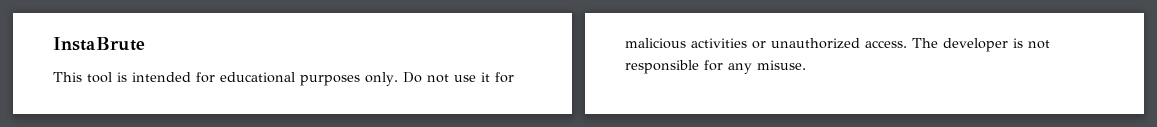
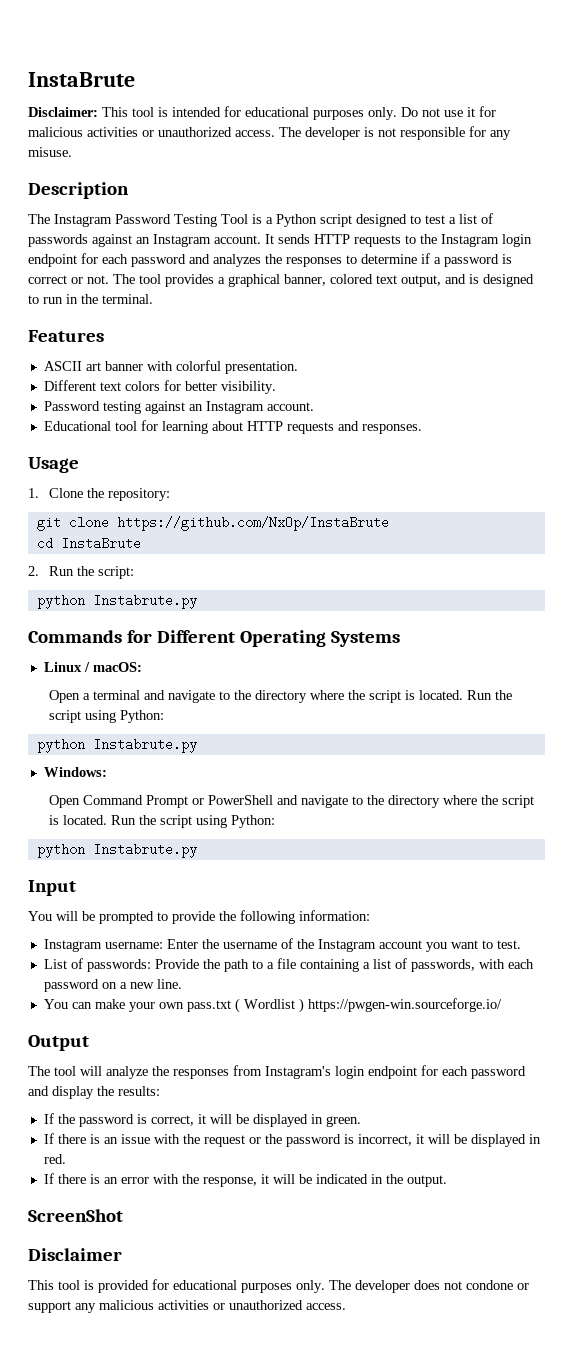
[53,37,145,51] InstaBrute // -> [28,72,135,87] [28,107,98,117] InstaBrute // Disclaimer:
(806, 65) none -> [28,182,129,199] [28,213,493,227] [28,234,532,247] [28,253,512,267] [28,274,534,287] [28,294,153,304] [28,330,104,342] [43,360,298,374] [43,380,276,394] [43,401,314,414] [43,420,422,434] [28,457,79,473] [28,488,171,501] [36,516,389,531] [36,537,141,550] [28,566,135,579] [36,594,197,609] [28,630,400,647] [43,662,142,672] [49,690,513,703] [49,710,165,723] [36,738,197,753] [43,767,107,777] [49,795,535,808] [49,815,276,828] [36,843,197,858] [28,880,76,896] [28,910,370,924] [43,938,521,952] [43,958,534,972] [43,979,182,992] [43,998,502,1013] [28,1035,89,1051] [28,1065,526,1079] [28,1086,160,1099] [43,1113,361,1127] [43,1133,541,1147] [43,1154,66,1164] [43,1173,447,1187] [28,1209,123,1222] [28,1248,122,1261] [28,1279,529,1293] [28,1300,346,1313] // Description // The Instagram Password Testing Tool is a Python script designed to test a list of passwords against an Instagram account. It sends HTTP requests to the Instagram login endpoint for each password and analyzes the responses to determine if a password is correct or not. The tool provides a graphical banner, colored text output, and is designed to run in the terminal. // Features // ASCII art banner with colorful presentation. // Different text colors for better visibility. // Password testing against an Instagram account. // Educational tool for learning about HTTP requests and responses. // Usage // 1. Clone the repository: // git clone https://github.com/NxOp/InstaBrute // cd InstaBrute // 2. Run the script: // python Instabrute.py // Commands for Different Operating Systems // Linux / macOS: // Open a terminal and navigate to the directory where the script is located. Run the script using Python: // python Instabrute.py // Windows: // Open Command Prompt or PowerShell and navigate to the directory where the script is located. Run the script using Python: // python Instabrute.py // Input // You will be prompted to provide the following information: // Instagram username: Enter the username of the Instagram account you want to test. // List of passwords: Provide the path to a file containing a list of passwords, with each password on a new line. // You can make your own pass.txt ( Wordlist ) https://pwgen-win.sourceforge.io/ // Output // The tool will analyze the responses from Instagram's login endpoint for each password and display the results: // If the password is correct, it will be displayed in green. // If there is an issue with the request or the password is incorrect, it will be displayed in red. // If there is an error with the response, it will be indicated in the output. // ScreenShot // Disclaimer // This tool is provided for educational purposes only. The developer does not condone or support any malicious activities or unauthorized access.

